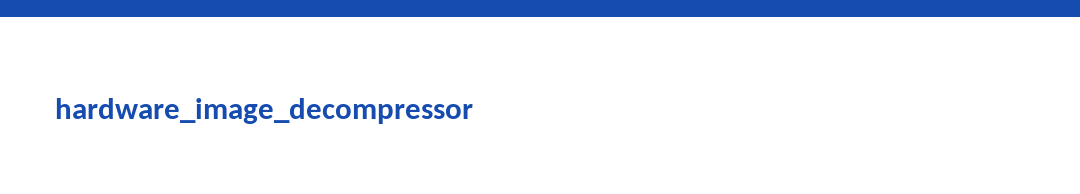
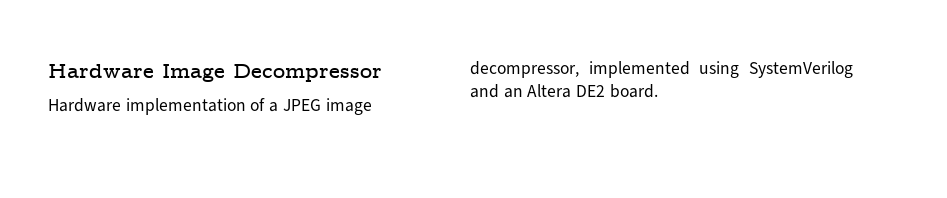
[55,98,473,124] hardware_image_decompressor -> [48,64,382,82] [48,98,372,115] [470,61,853,78] [470,84,658,98] Hardware Image Decompressor // Hardware implementation of a JPEG image decompressor, implemented using SystemVerilog and an Altera DE2 board.

